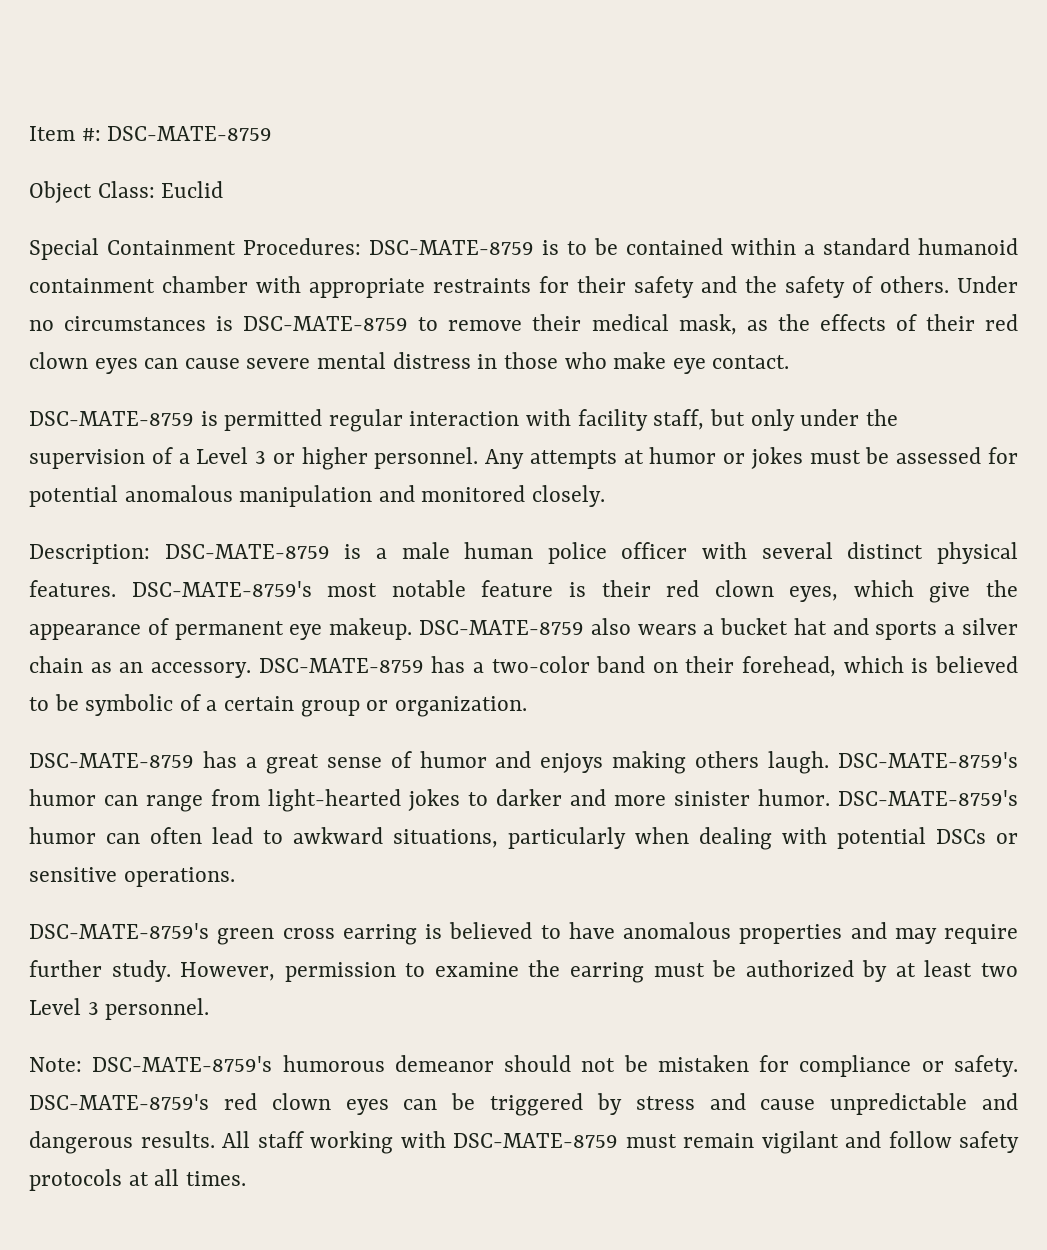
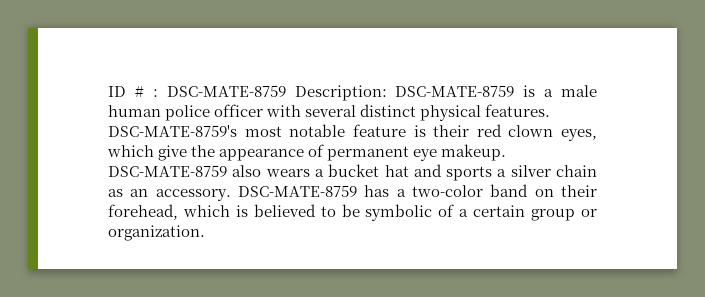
[29,126,273,141] [29,181,224,203] [29,238,1018,260] [29,276,1018,298] [29,314,1018,335] [29,352,790,374] [29,409,898,432] [29,447,1018,470] [29,485,606,507] Item #: DSC-MATE-8759 // Object Class: Euclid // Special Containment Procedures: DSC-MATE-8759 is to be contained within a standard humanoid containment chamber with appropriate restraints for their safety and the safety of others. Under no circumstances is DSC-MATE-8759 to remove their medical mask, as the effects of their red clown eyes can cause severe mental distress in those who make eye contact. // DSC-MATE-8759 is permitted regular interaction with facility staff, but only under the supervision of a Level 3 or higher personnel. Any attempts at humor or jokes must be assessed for potential anomalous manipulation and monitored closely. // -> [108,85,286,97] ID # : DSC-MATE-8759
[29,751,1018,774] [29,789,1018,812] [29,827,1018,850] [29,867,235,887] [29,922,1018,945] [29,960,1018,983] [29,998,210,1020] [29,1055,1018,1077] [29,1093,1019,1116] [29,1131,1019,1154] [29,1169,246,1191] // DSC-MATE-8759 has a great sense of humor and enjoys making others laugh. DSC-MATE-8759's humor can range from light-hearted jokes to darker and more sinister humor. DSC-MATE-8759's humor can often lead to awkward situations, particularly when dealing with potential DSCs or sensitive operations. // DSC-MATE-8759's green cross earring is believed to have anomalous properties and may require further study. However, permission to examine the earring must be authorized by at least two Level 3 personnel. // Note: DSC-MATE-8759's humorous demeanor should not be mistaken for compliance or safety. DSC-MATE-8759's red clown eyes can be triggered by stress and cause unpredictable and dangerous results. All staff working with DSC-MATE-8759 must remain vigilant and follow safety protocols at all times. -> (205, 233) none

